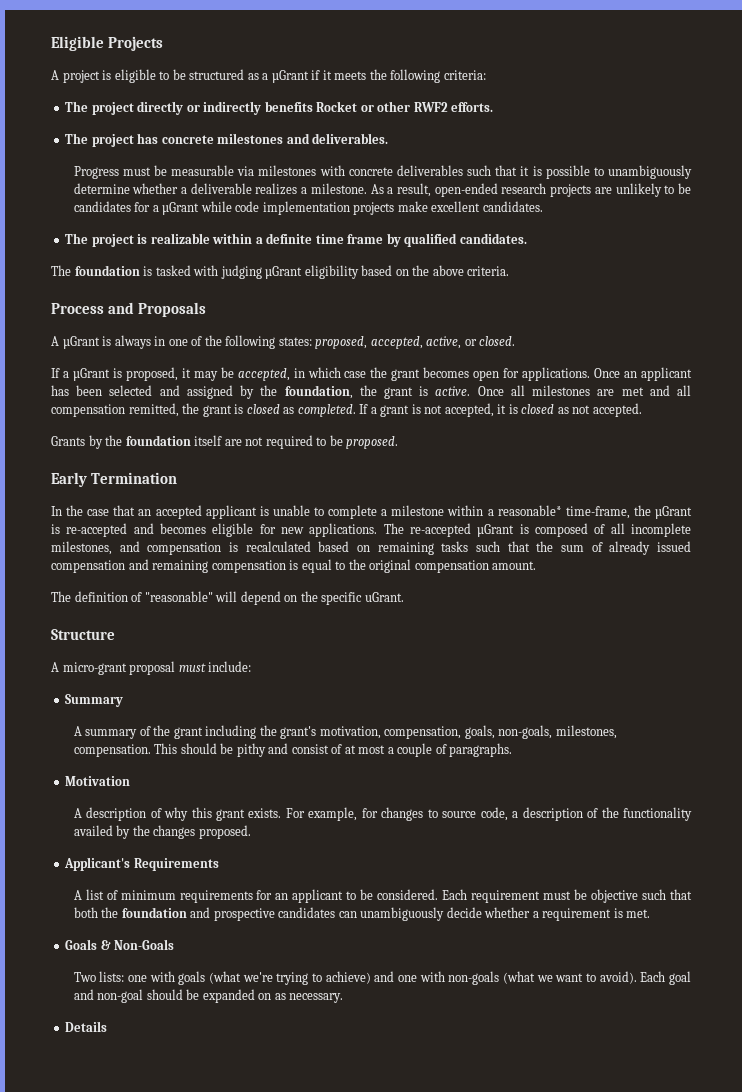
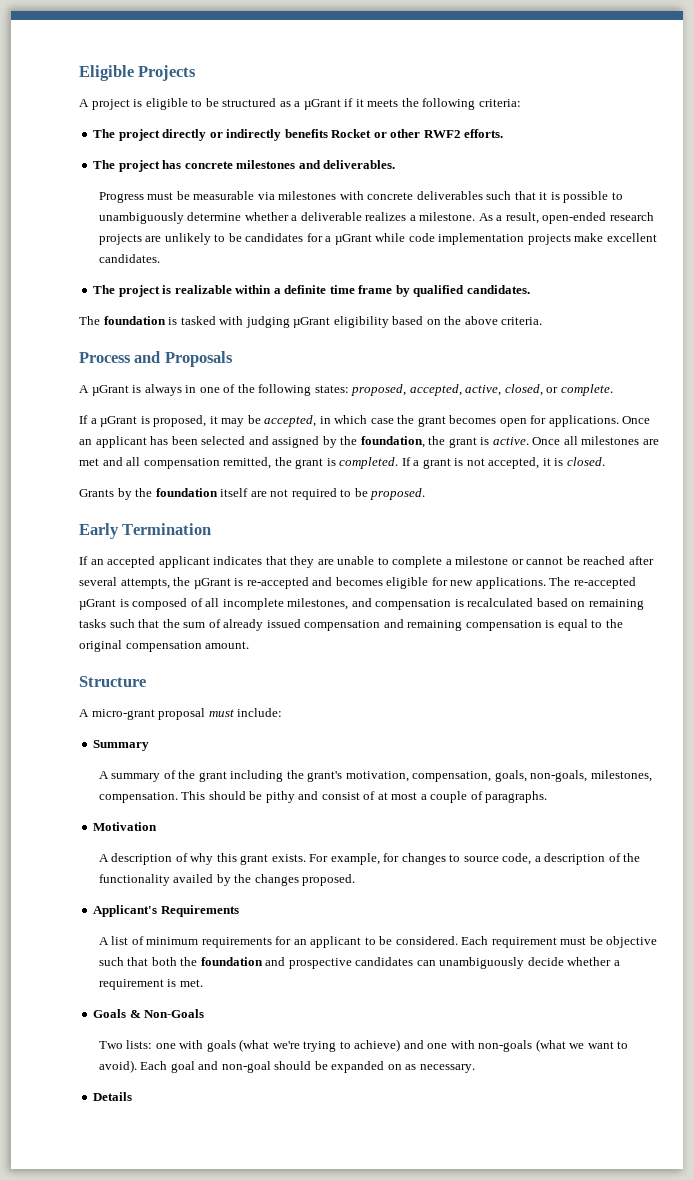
[464,336,516,346] or closed. -> [504,384,613,396] closed, or complete.
[246,404,295,414] closed as -> (336, 462) none
[521,403,642,417] closed as not accepted. -> [566,457,605,466] closed.
[51,505,269,519] In the case that an accepted applicant is -> [79,556,334,568] If an accepted applicant indicates that they are
[447,505,630,519] within a reasonable* time-frame, -> [511,556,654,565] [79,577,170,589] or cannot be reached after several attempts,
[51,591,404,605] // The definition of "reasonable" will depend on the specific uGrant. -> (250, 645) none

